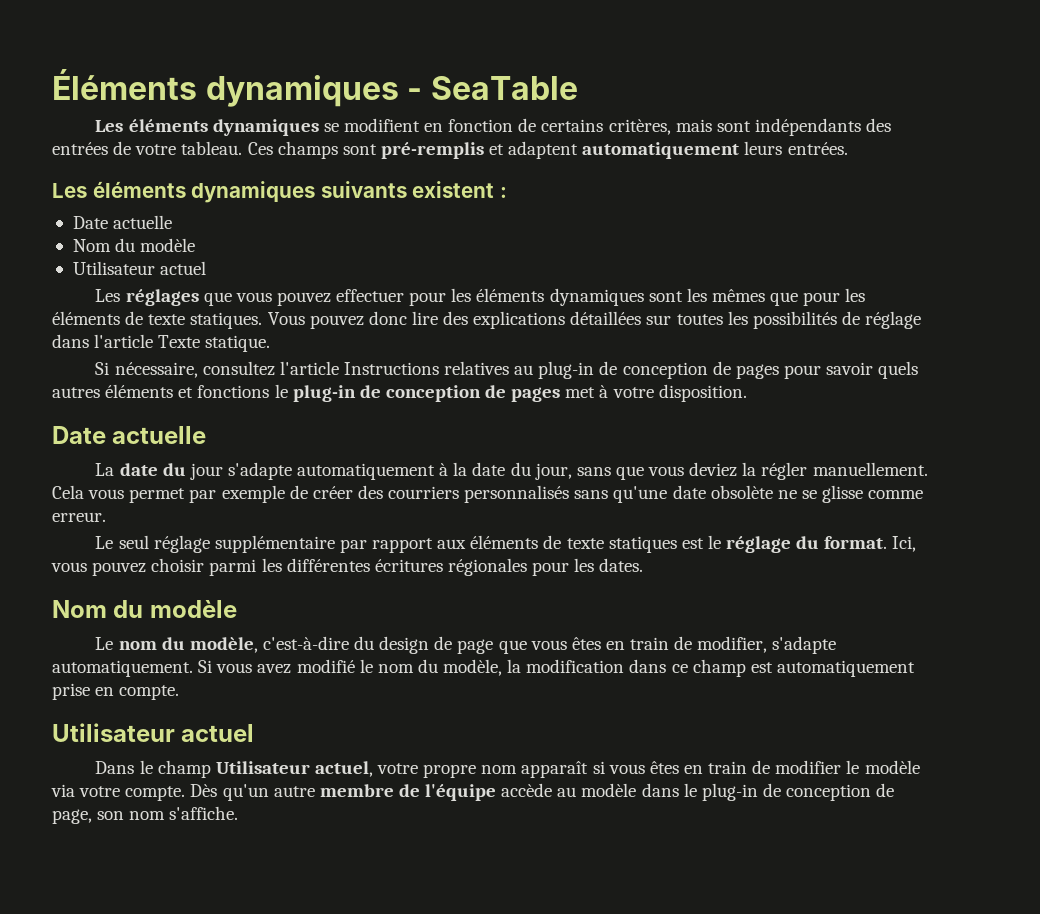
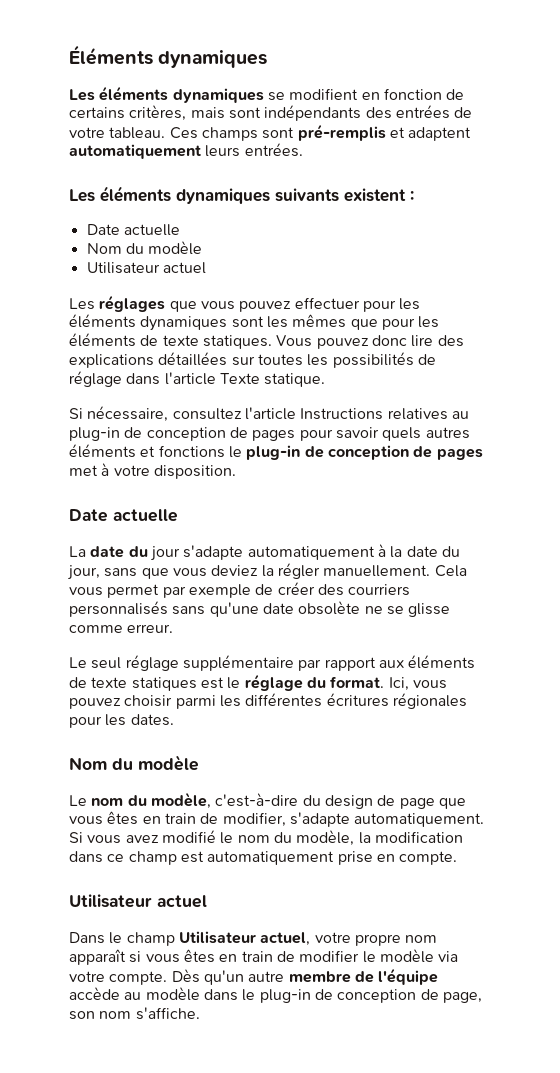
[407,76,578,100] - SeaTable -> (268, 59) none

